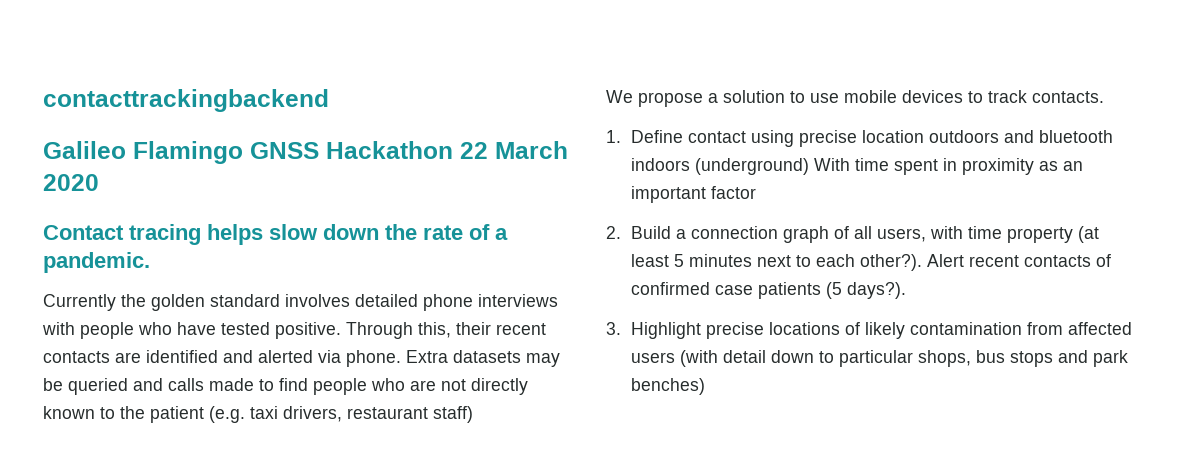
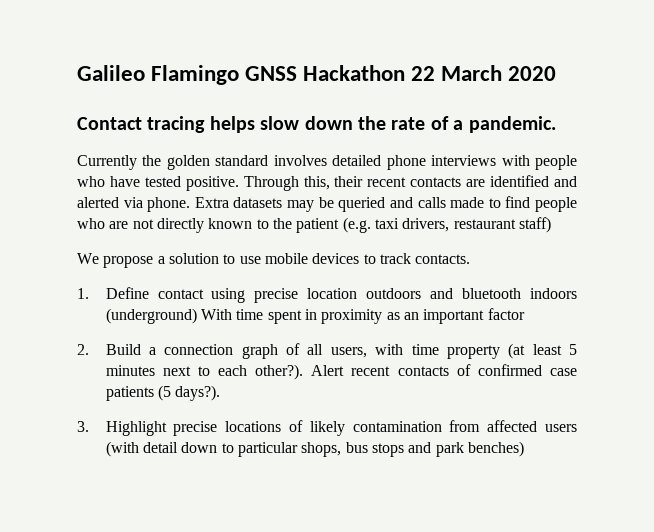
[43,89,329,112] contacttrackingbackend // -> (77, 73) none

